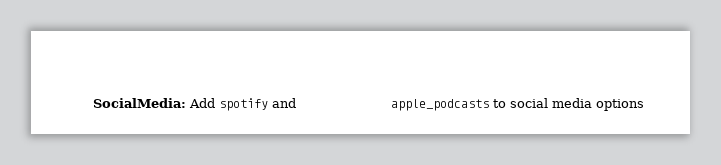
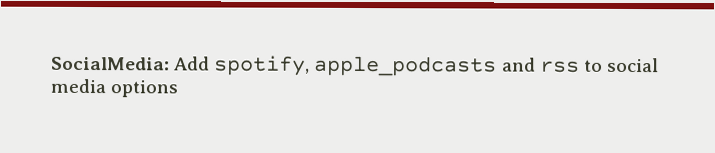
[219,98,489,111] spotify and apple_podcasts -> [214,55,580,77] spotify, apple_podcasts and rss

